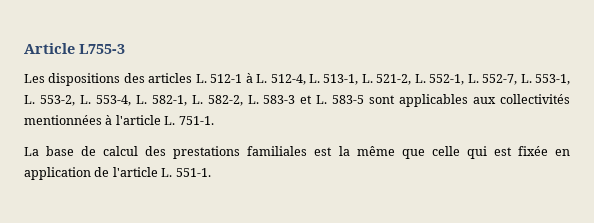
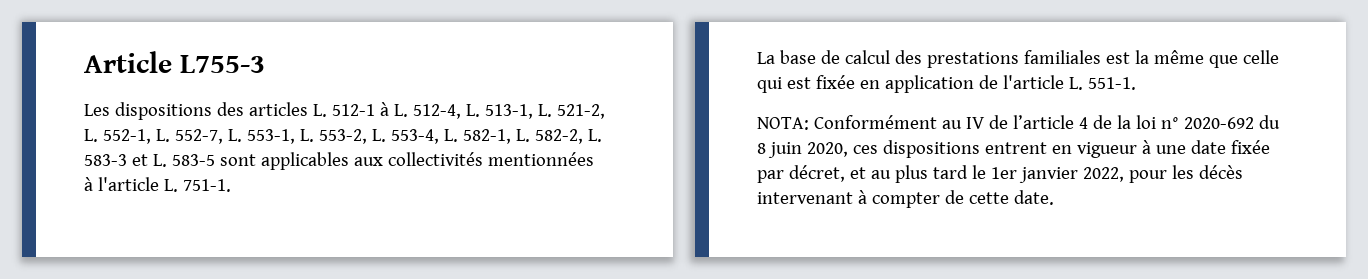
(211, 172) none -> [757,115,1280,130] [757,140,1270,158] [757,165,1243,183] [757,190,1054,208] // NOTA: Conformément au IV de l’article 4 de la loi n° 2020-692 du 8 juin 2020, ces dispositions entrent en vigueur à une date fixée par décret, et au plus tard le 1er janvier 2022, pour les décès intervenant à compter de cette date.

